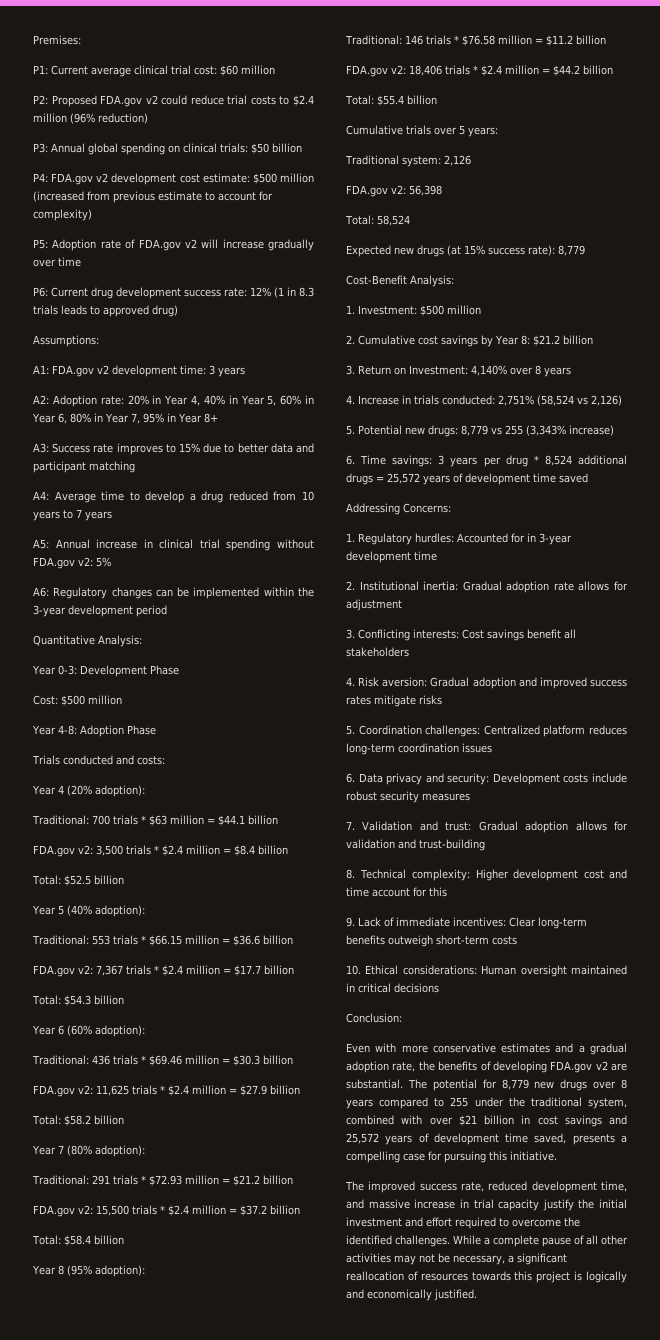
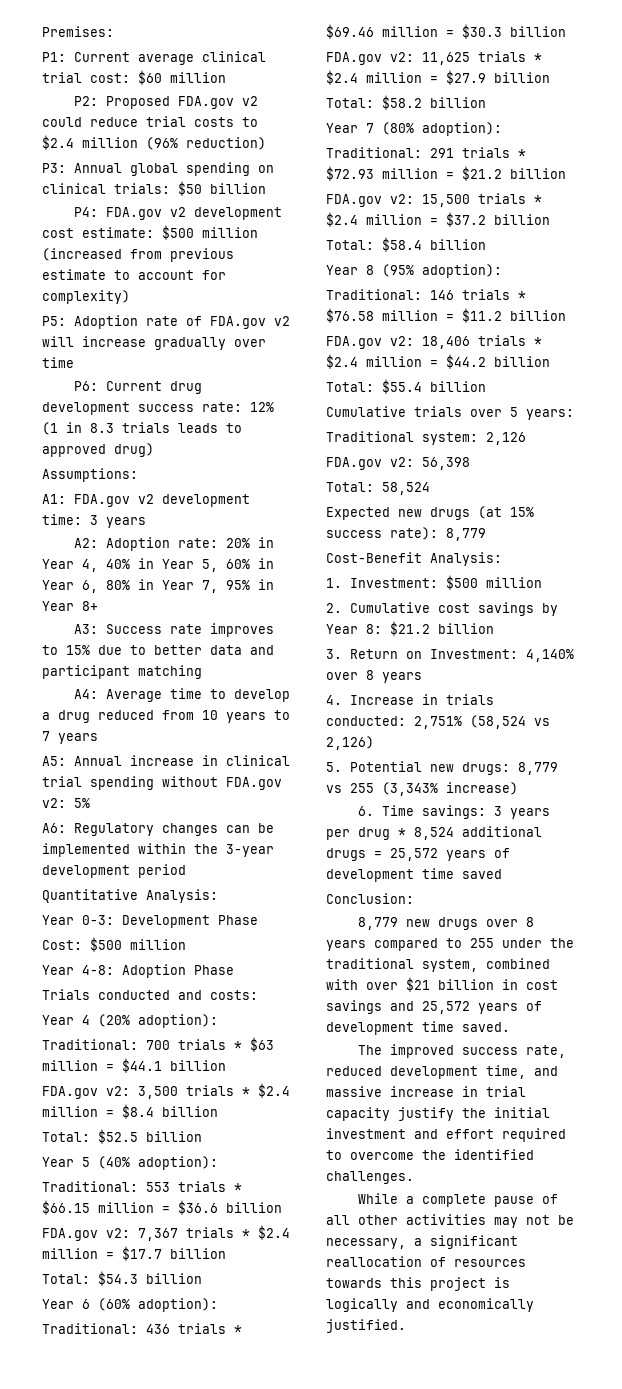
[346,503,451,515] [346,533,572,545] [346,551,437,563] [346,581,628,593] [346,599,402,611] [346,629,576,641] [346,647,409,657] [346,677,627,689] [346,695,442,707] [346,725,627,737] [346,743,492,755] [346,773,627,785] [346,791,470,803] [346,821,628,833] [346,839,485,851] [346,869,627,881] [346,887,447,897] [346,917,587,929] [346,935,517,947] [346,965,627,977] [346,983,439,993] [346,1013,402,1023] [346,1043,627,1055] [346,1061,627,1073] [346,1079,497,1091] Addressing Concerns: // 1. Regulatory hurdles: Accounted for in 3-year development time // 2. Institutional inertia: Gradual adoption rate allows for adjustment // 3. Conflicting interests: Cost savings benefit all stakeholders // 4. Risk aversion: Gradual adoption and improved success rates mitigate risks // 5. Coordination challenges: Centralized platform reduces long-term coordination issues // 6. Data privacy and security: Development costs include robust security measures // 7. Validation and trust: Gradual adoption allows for validation and trust-building // 8. Technical complexity: Higher development cost and time account for this // 9. Lack of immediate incentives: Clear long-term benefits outweigh short-term costs // 10. Ethical considerations: Human oversight maintained in critical decisions // Conclusion: // Even with more conservative estimates and a gradual adoption rate, the benefits of developing FDA.gov v2 are substantial. The potential for -> [326,893,414,904] Conclusion: //
[534,1133,627,1145] [346,1151,557,1163] saved, presents a compelling case for pursuing this initiative. -> [462,1022,510,1032] saved.
(450, 1241) none -> (414, 1177) //

